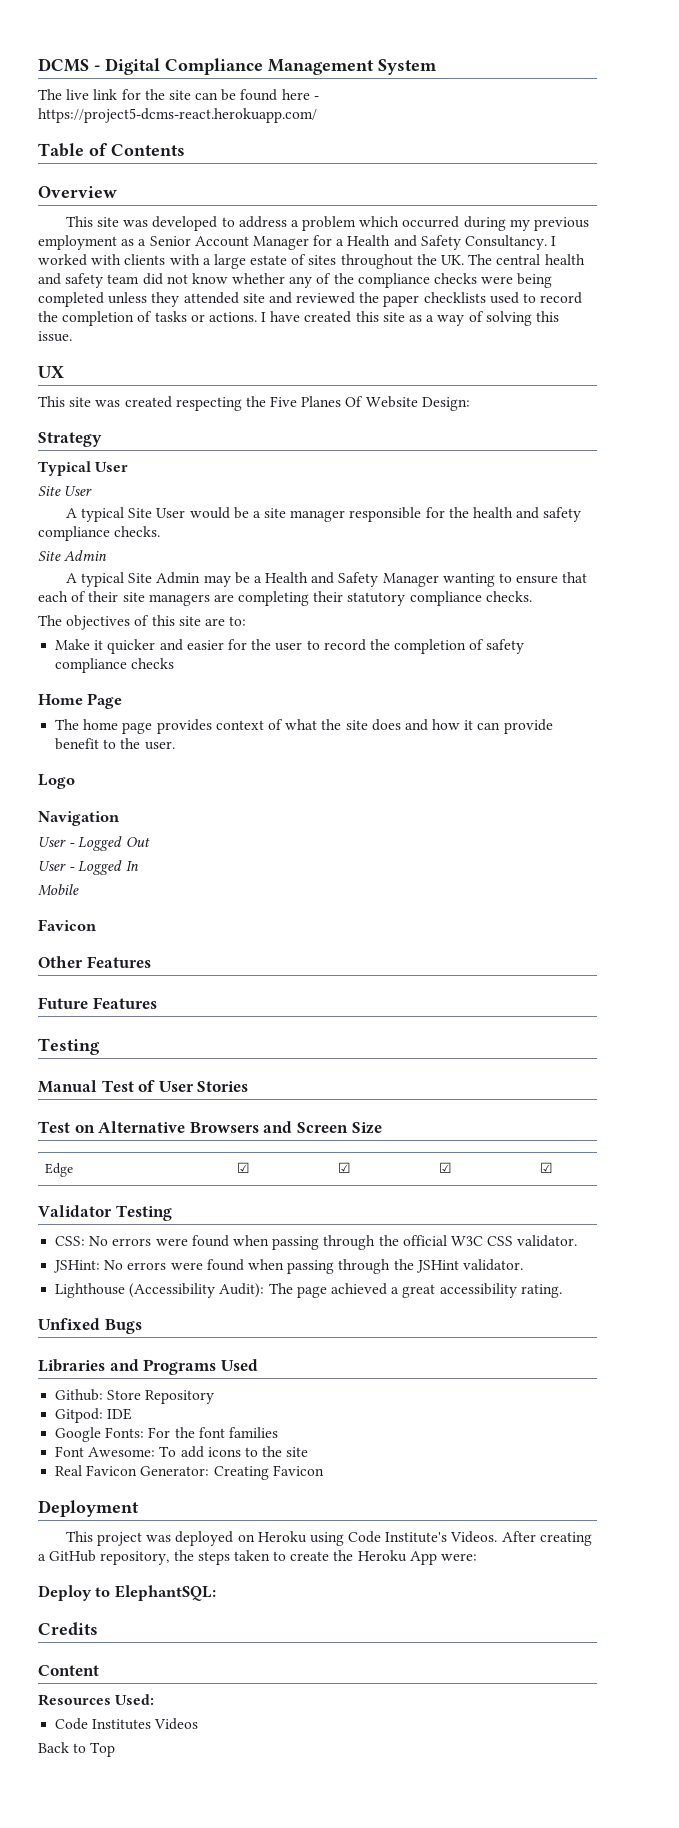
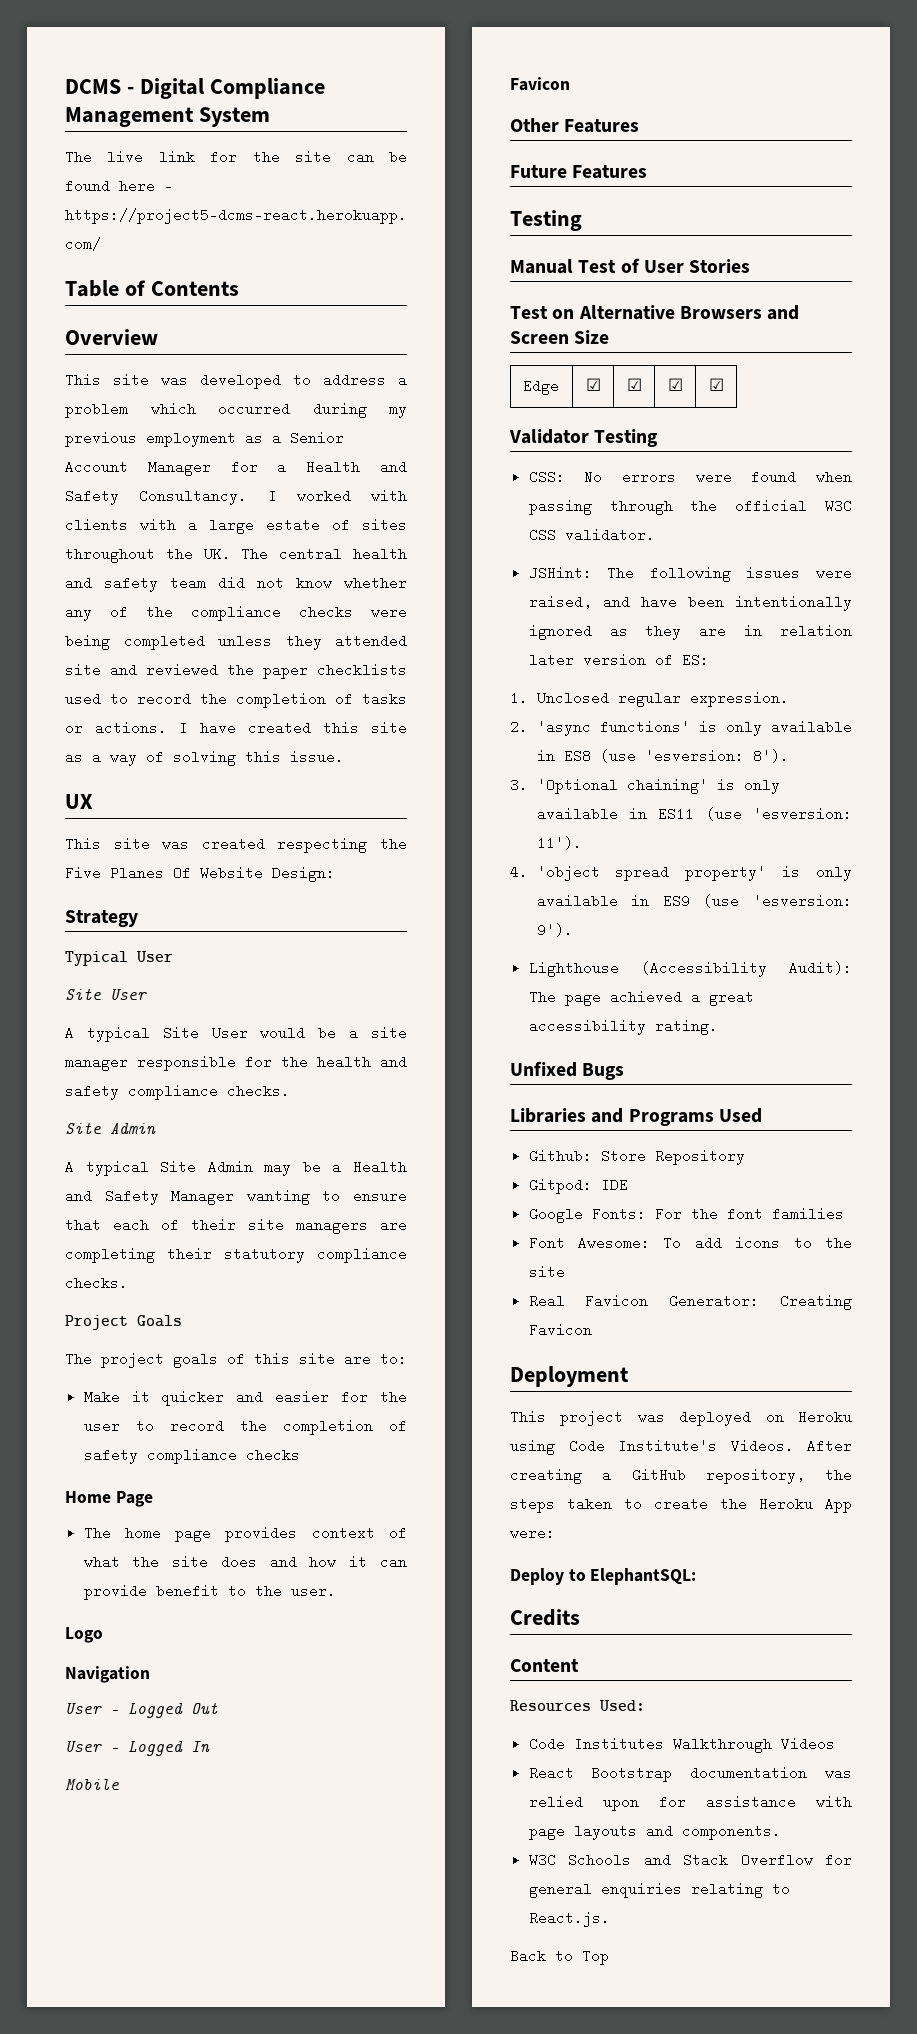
[38,615,131,630] // The objectives -> [65,1315,182,1330] [65,1352,218,1368] // Project Goals // The project goals
[104,1259,523,1274] No errors were found when passing through the JSHint validator. -> [607,566,852,582] [528,595,852,611] [528,624,852,640] [528,653,709,667] [510,691,789,707] [510,720,852,736] [536,749,789,763] [510,778,780,794] [536,807,852,821] [536,836,582,850] [510,865,852,881] [536,894,852,908] [536,923,573,937] The following issues were raised, and have been intentionally ignored as they are in relation later version of ES: // 1. Unclosed regular expression. // 2. 'async functions' is only available in ES8 (use 'esversion: 8'). // 3. 'Optional chaining' is only available in ES11 (use 'esversion: 11'). // 4. 'object spread property' is only available in ES9 (use 'esversion: 9').
(152, 1724) none -> [672,1737,772,1753] Walkthrough
(199, 1724) none -> [528,1766,852,1782] [528,1795,852,1811] [528,1824,781,1840] [528,1853,852,1867] [528,1882,790,1898] [528,1911,610,1927] // React Bootstrap documentation was relied upon for assistance with page layouts and components. // W3C Schools and Stack Overflow for general enquiries relating to React.js.

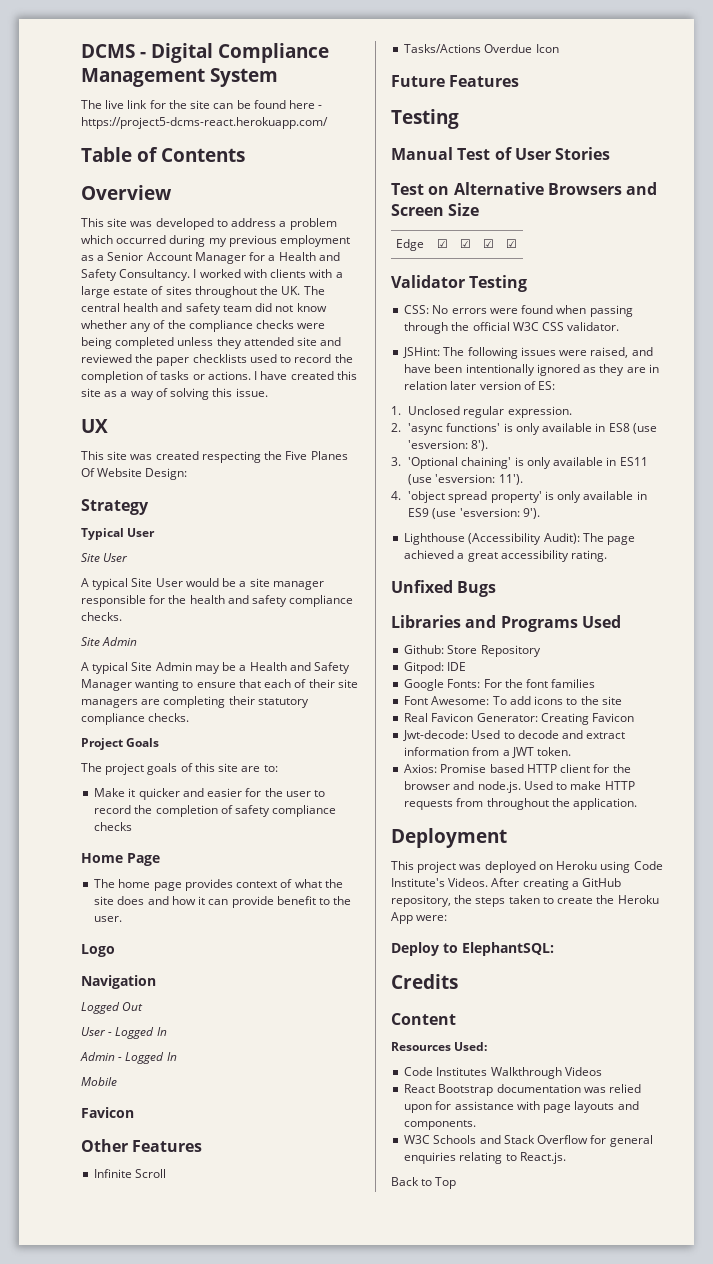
[65,1703,119,1714] User - -> (156, 982) none
(210, 1746) none -> [80,1052,177,1064] // Admin - Logged In
(640, 126) none -> [94,1169,167,1178] [404,44,559,53] // Infinite Scroll // Tasks/Actions Overdue Icon
(592, 1330) none -> [403,730,626,741] [404,747,572,758] [404,764,631,773] [404,781,635,793] [404,798,638,810] // Jwt-decode: Used to decode and extract information from a JWT token. // Axios: Promise based HTTP client for the browser and node.js. Used to make HTTP requests from throughout the application.

